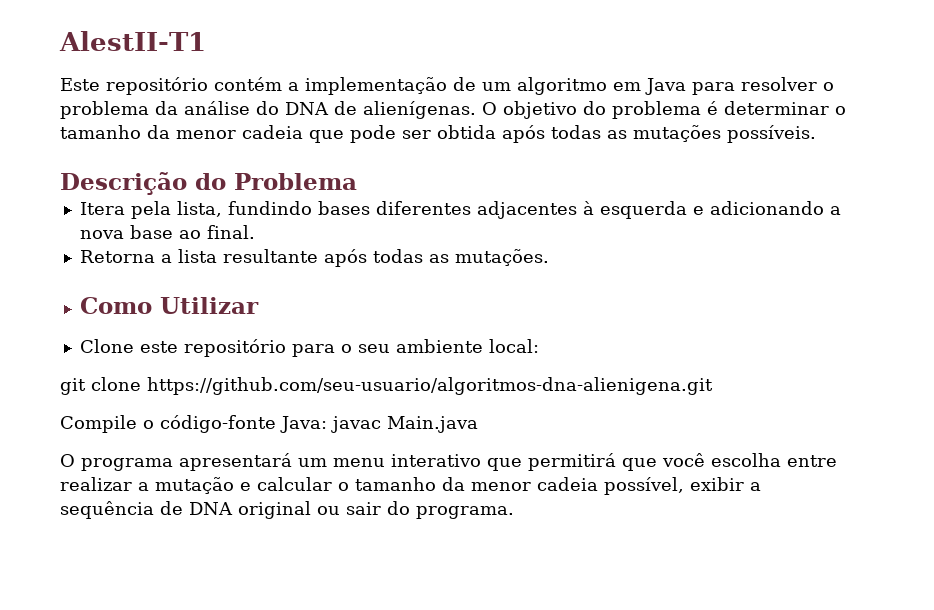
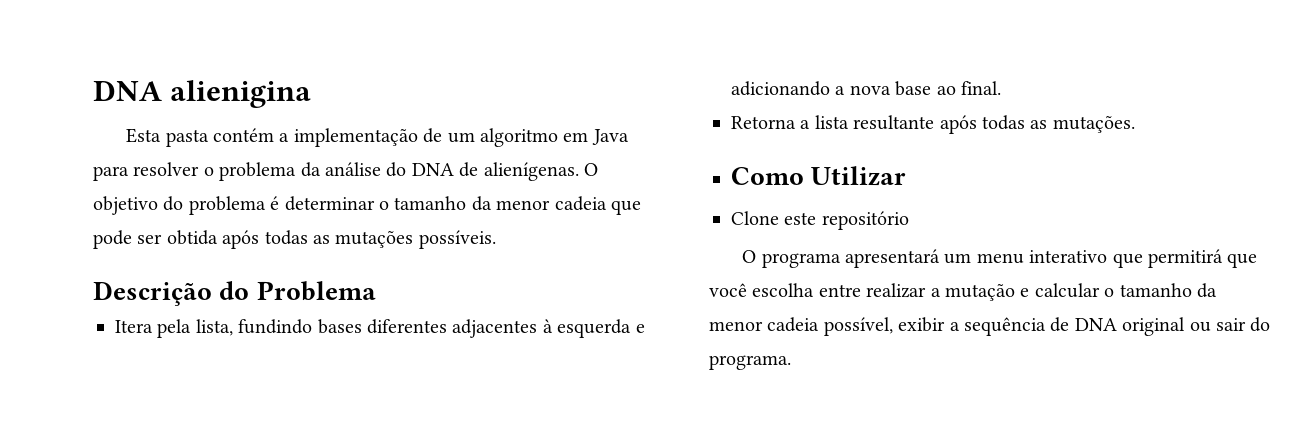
[59,31,206,51] [60,77,208,95] AlestII-T1 // Este repositório -> [93,80,312,108] [126,128,209,147] DNA alienigina // Esta pasta
[291,339,539,357] [60,377,713,395] [60,415,478,433] para o seu ambiente local: // git clone https://github.com/seu-usuario/algoritmos-dna-alienigena.git // Compile o código-fonte Java: javac Main.java -> (909, 220) none

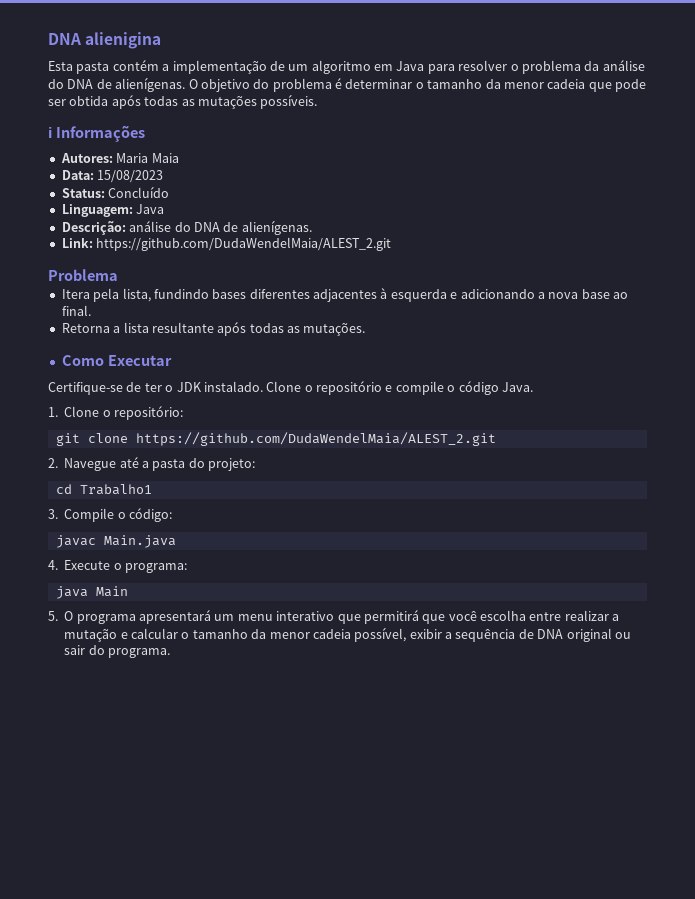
[93,281,250,306] Descrição do -> [48,125,145,142] [60,153,179,163] [61,170,164,183] [61,186,170,198] [61,204,165,217] [61,220,312,235] [61,237,392,251] ℹ Informações // Autores: Maria Maia // Data: 15/08/2023 // Status: Concluído // Linguagem: Java // Descrição: análise do DNA de alienígenas. // Link: https://github.com/DudaWendelMaia/ALEST_2.git //
[811,166,907,186] [731,211,909,230] Utilizar // Clone este repositório // -> [107,355,172,366] [48,381,533,395] [48,406,183,420] [55,432,496,446] [48,457,256,471] [55,484,152,495] [48,508,172,522] [55,535,176,548] [48,560,187,573] [55,586,128,599] [48,611,58,621] Executar // Certifique-se de ter o JDK instalado. Clone o repositório e compile o código Java. // 1. Clone o repositório: // git clone https://github.com/DudaWendelMaia/ALEST_2.git // 2. Navegue até a pasta do projeto: // cd Trabalho1 // 3. Compile o código: // javac Main.java // 4. Execute o programa: // java Main // 5.

